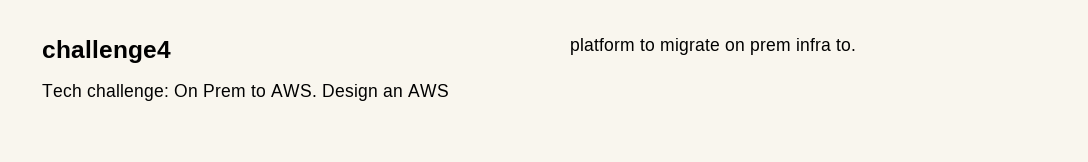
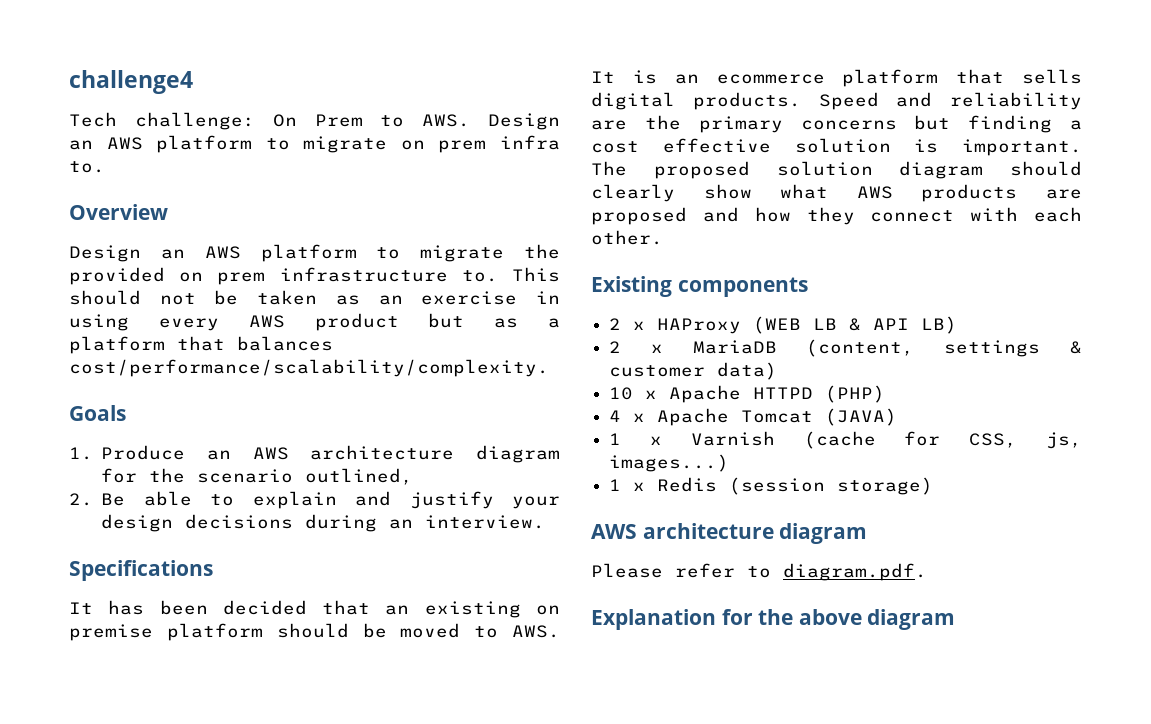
(856, 45) none -> [69,204,168,220] [69,244,560,262] [69,267,560,285] [69,290,560,305] [69,313,560,331] [69,336,333,354] [69,359,549,377] [69,405,126,421] [69,445,560,463] [101,468,414,485] [69,491,560,509] [101,514,546,532] [69,560,213,581] [69,600,560,618] [69,623,560,641] [591,69,1082,87] [591,92,1082,110] [591,115,1082,133] [591,138,1082,156] [591,161,1082,179] [591,184,1082,202] [591,207,1082,225] [591,230,663,245] [591,276,808,297] [609,316,958,334] [609,339,1082,357] [609,362,778,380] [609,385,886,403] [609,408,898,426] [609,431,1082,449] [609,454,730,472] [609,477,934,495] [591,523,868,544] [591,563,927,581] [591,609,956,630] // Overview // Design an AWS platform to migrate the provided on prem infrastructure to. This should not be taken as an exercise in using every AWS product but as a platform that balances cost/performance/scalability/complexity. // Goals // 1. Produce an AWS architecture diagram for the scenario outlined, // 2. Be able to explain and justify your design decisions during an interview. // Specifications // It has been decided that an existing on premise platform should be moved to AWS. It is an ecommerce platform that sells digital products. Speed and reliability are the primary concerns but finding a cost effective solution is important. The proposed solution diagram should clearly show what AWS products are proposed and how they connect with each other. // Existing components // 2 x HAProxy (WEB LB & API LB) // 2 x MariaDB (content, settings & customer data) // 10 x Apache HTTPD (PHP) // 4 x Apache Tomcat (JAVA) // 1 x Varnish (cache for CSS, js, images...) // 1 x Redis (session storage) // AWS architecture diagram // Please refer to diagram.pdf. // Explanation for the above diagram

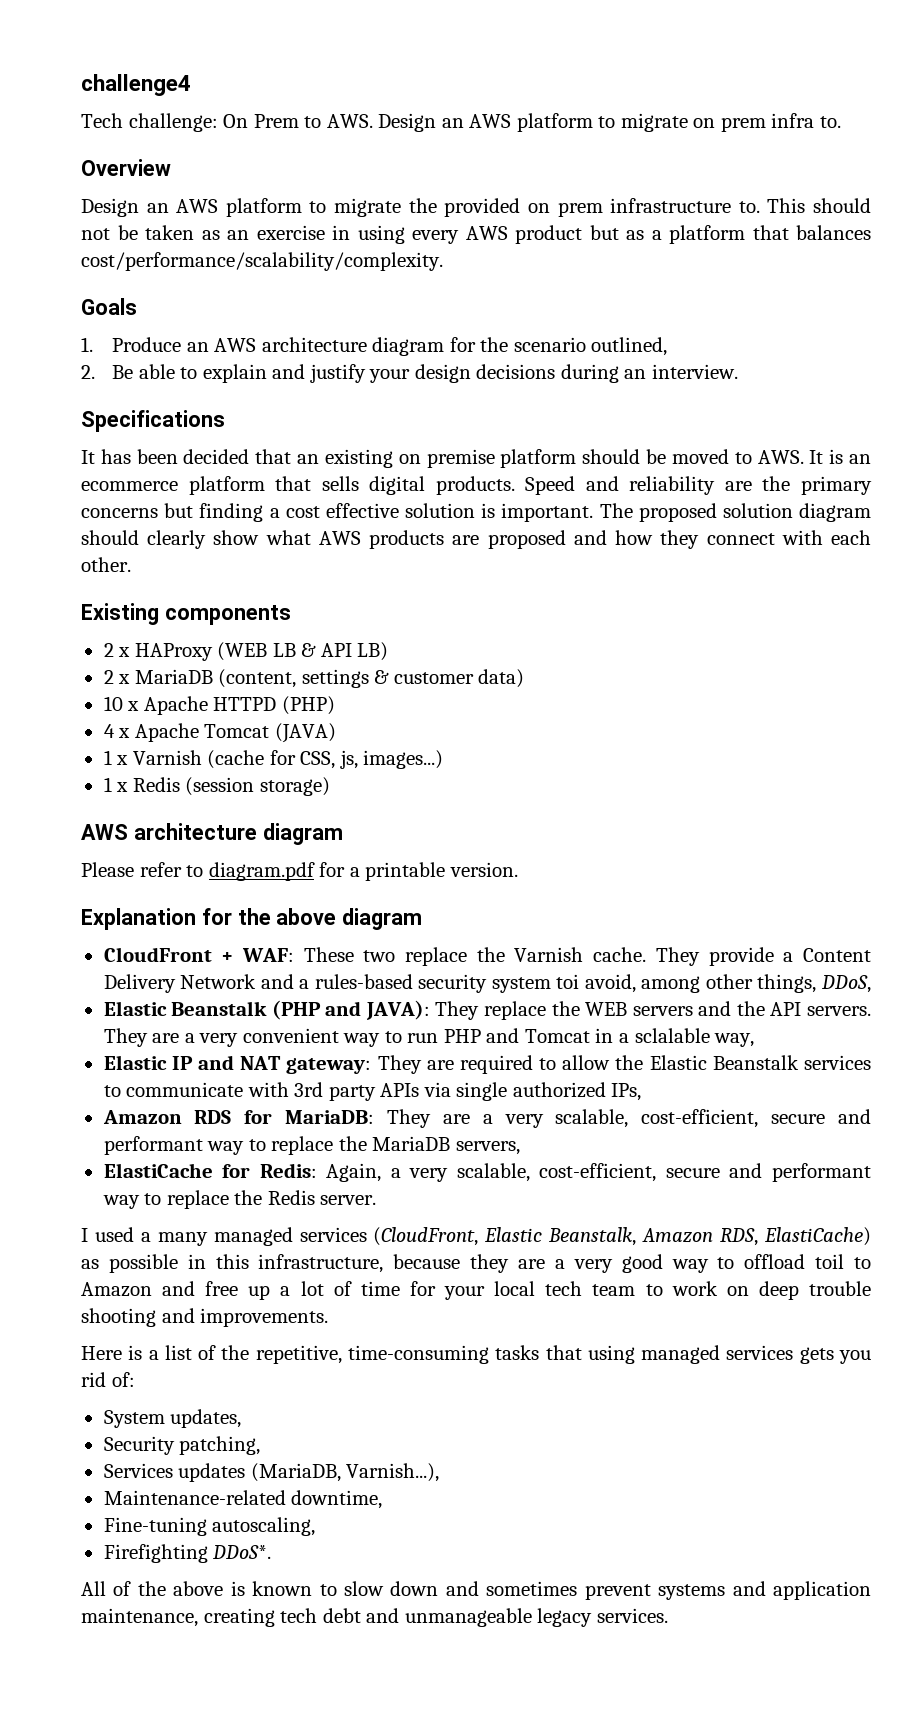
[783,563,927,581] diagram.pdf. -> [208,862,518,881] diagram.pdf for a printable version.
(956, 619) none -> [103,947,871,966] [103,974,871,993] [103,1000,871,1020] [103,1028,755,1047] [103,1055,871,1074] [103,1082,642,1101] [102,1109,872,1128] [103,1136,520,1155] [103,1163,871,1182] [102,1190,377,1209] [81,1227,871,1246] [81,1254,872,1273] [81,1281,872,1300] [81,1308,329,1327] [81,1345,872,1364] [81,1372,135,1387] [103,1409,242,1428] [103,1436,261,1455] [103,1463,440,1482] [103,1490,383,1509] [103,1517,316,1536] [103,1544,272,1563] [81,1581,872,1600] [81,1608,668,1627] // CloudFront + WAF: These two replace the Varnish cache. They provide a Content Delivery Network and a rules-based security system toi avoid, among other things, DDoS, // Elastic Beanstalk (PHP and JAVA): They replace the WEB servers and the API servers. They are a very convenient way to run PHP and Tomcat in a sclalable way, // Elastic IP and NAT gateway: They are required to allow the Elastic Beanstalk services to communicate with 3rd party APIs via single authorized IPs, // Amazon RDS for MariaDB: They are a very scalable, cost-efficient, secure and performant way to replace the MariaDB servers, // ElastiCache for Redis: Again, a very scalable, cost-efficient, secure and performant way to replace the Redis server. // I used a many managed services (CloudFront, Elastic Beanstalk, Amazon RDS, ElastiCache) as possible in this infrastructure, because they are a very good way to offload toil to Amazon and free up a lot of time for your local tech team to work on deep trouble shooting and improvements. // Here is a list of the repetitive, time-consuming tasks that using managed services gets you rid of: // System updates, // Security patching, // Services updates (MariaDB, Varnish...), // Maintenance-related downtime, // Fine-tuning autoscaling, // Firefighting DDoS*. // All of the above is known to slow down and sometimes prevent systems and application maintenance, creating tech debt and unmanageable legacy services.

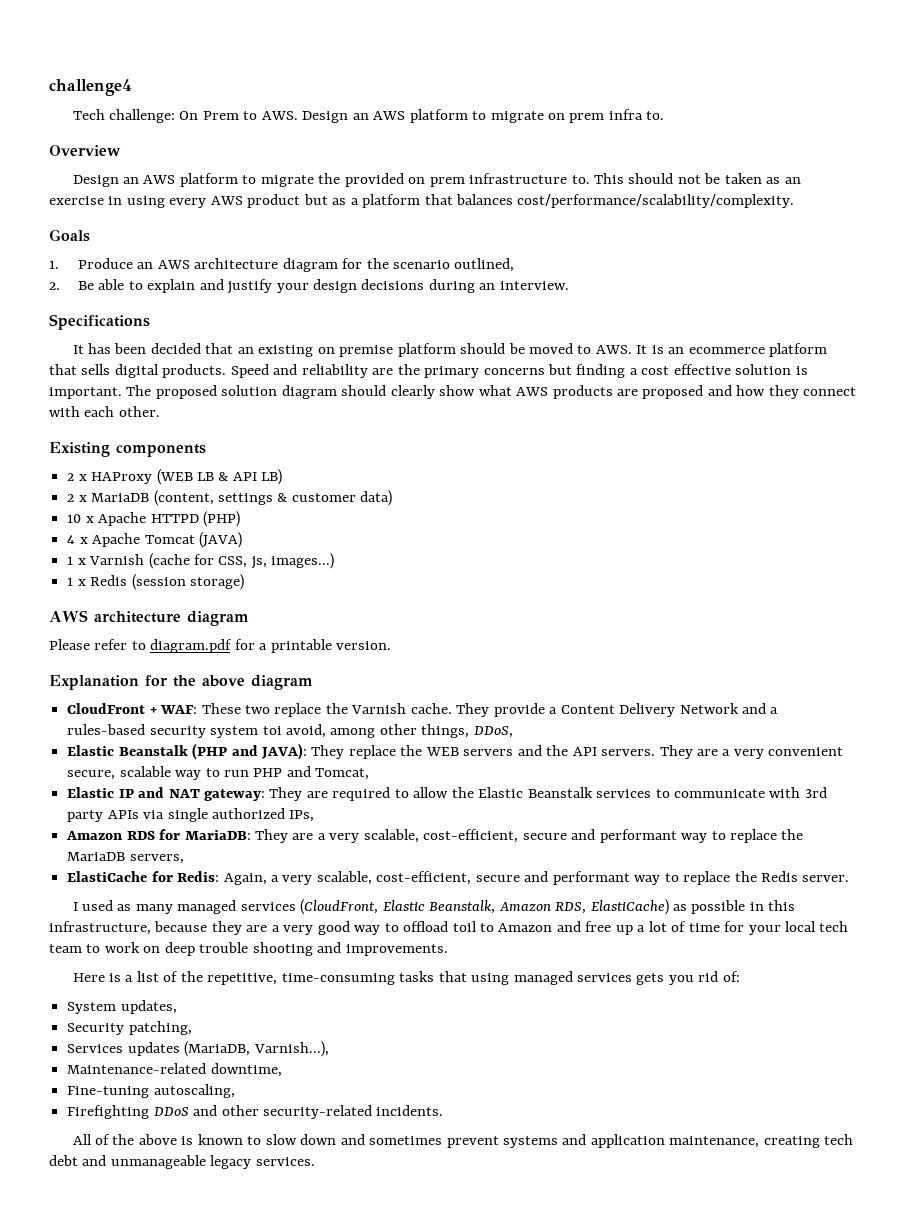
(339, 1035) none -> [67,766,171,780] secure, scalable
[524,1028,755,1047] Tomcat in a sclalable way, -> [315,768,370,780] Tomcat,
[140,1232,151,1242] a -> [117,904,132,911] as
[212,1545,272,1559] DDoS*. -> [153,1105,444,1119] DDoS and other security-related incidents.

